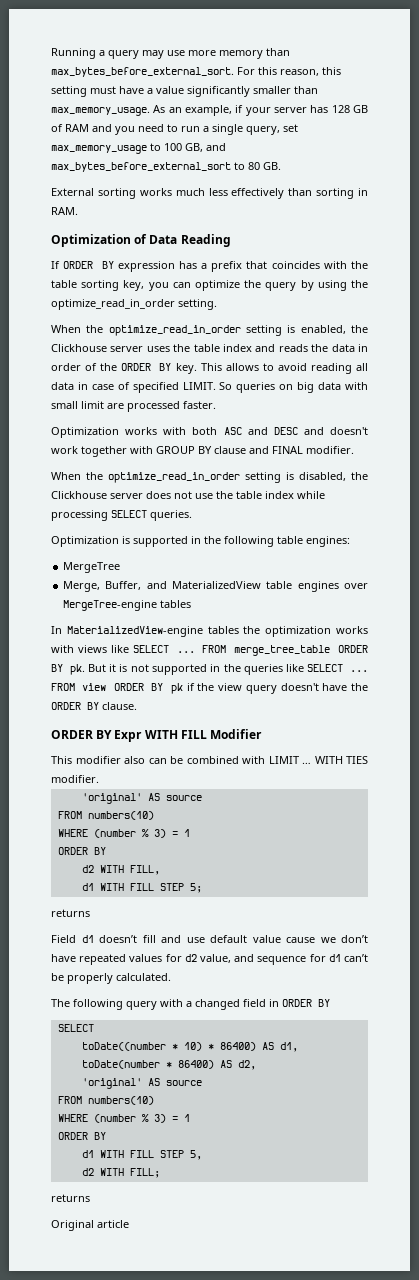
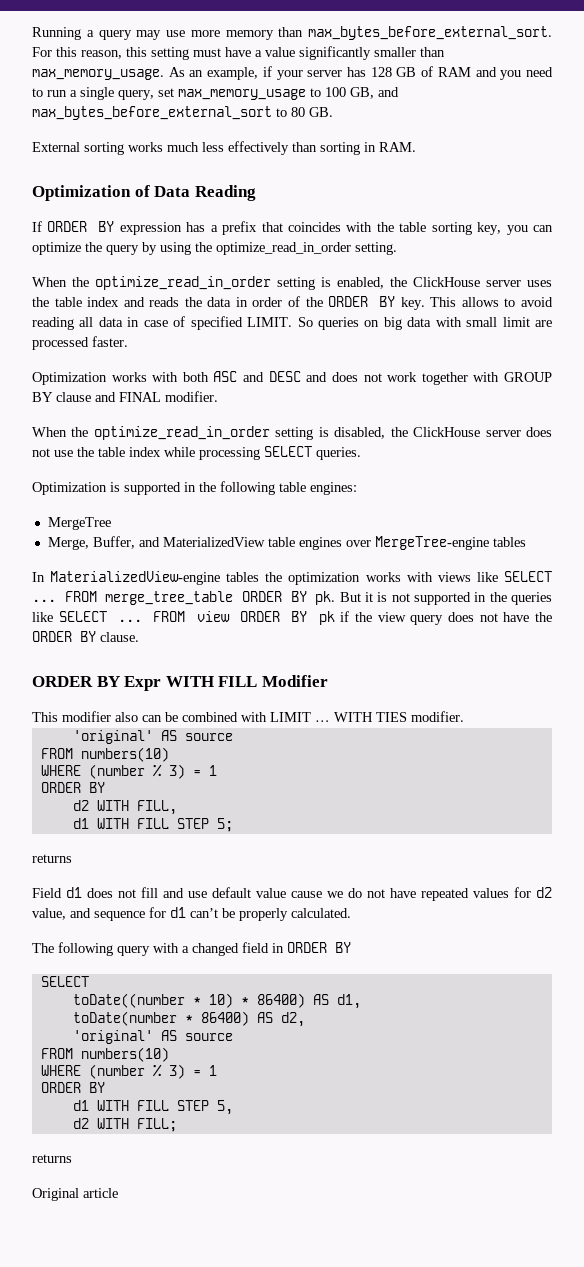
[51,344,107,352] Clickhouse -> [413,277,480,287] ClickHouse
[330,427,368,435] doesn't -> [331,372,382,382] does not
[51,491,107,499] Clickhouse -> [413,427,481,437] ClickHouse
[280,683,319,691] doesn't -> [448,612,498,622] does not
[99,935,137,943] doesn’t -> [87,888,136,898] does not
[341,935,368,943] don’t -> [348,888,385,898] do not

